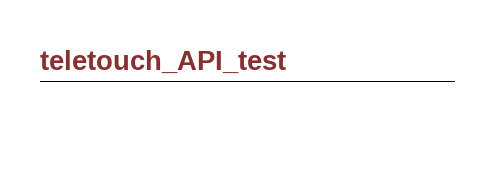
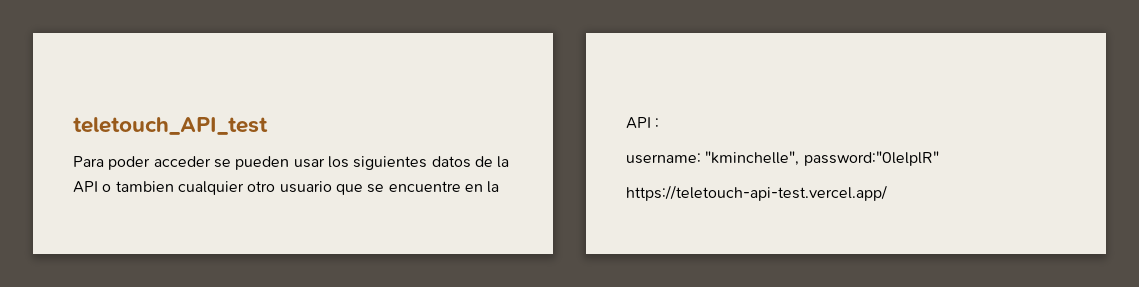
(286, 62) none -> [73,156,510,170] [73,181,500,195] [626,117,660,129] [626,151,939,166] [626,185,887,201] // Para poder acceder se pueden usar los siguientes datos de la API o tambien cualquier otro usuario que se encuentre en la API : // username: "kminchelle", password:"0lelplR" // https://teletouch-api-test.vercel.app/

